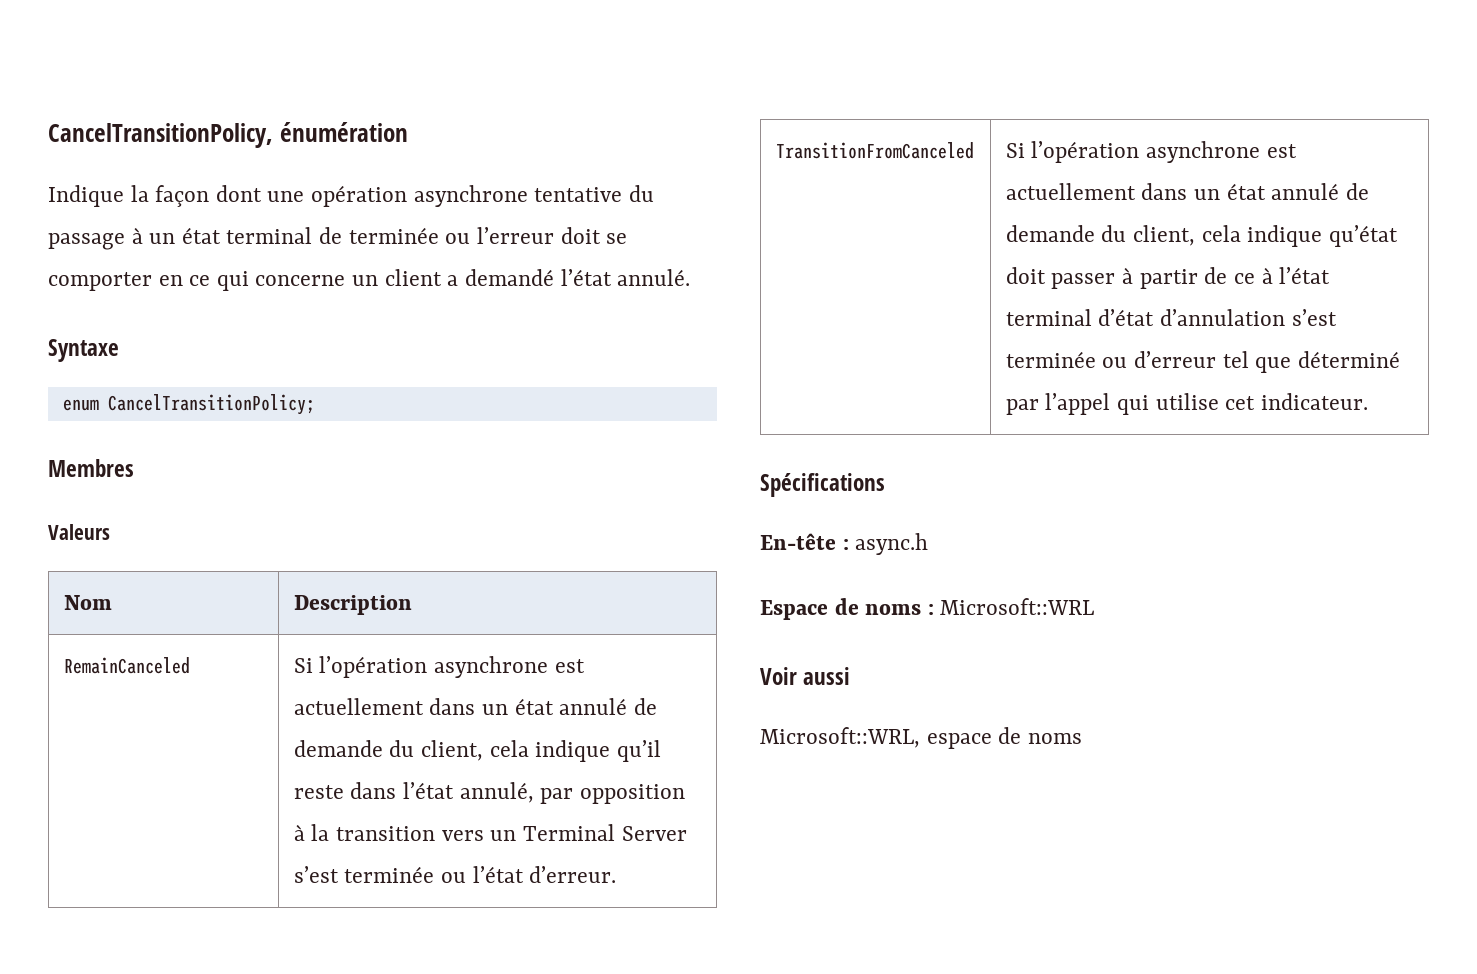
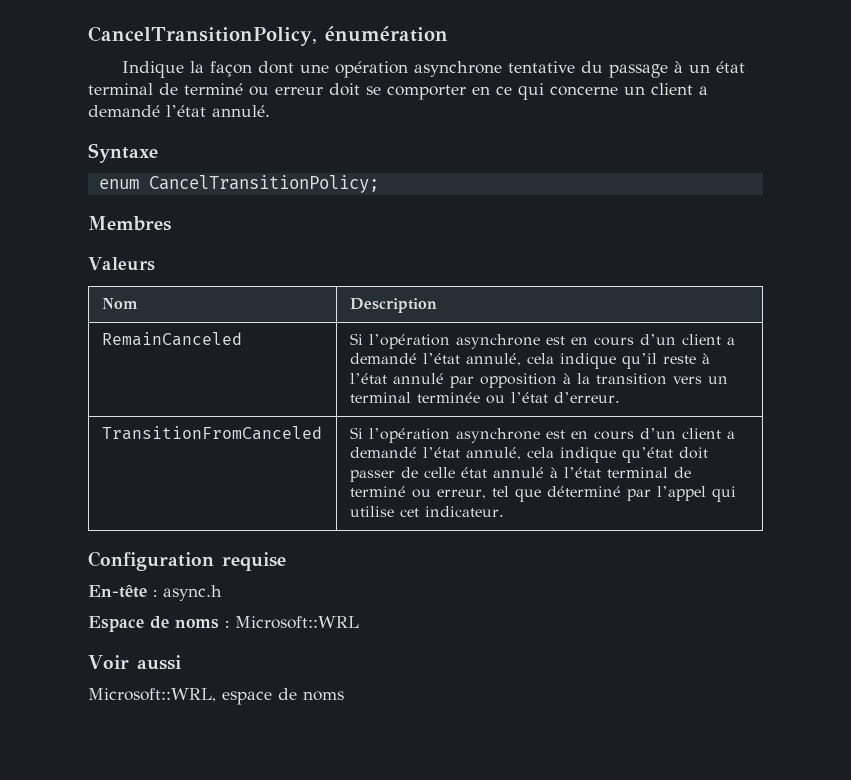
[348,227,554,244] terminée ou l’erreur -> [184,83,323,96] terminé ou erreur
[293,698,657,715] [293,740,484,761] actuellement dans un état annulé de demande du client, -> [570,334,735,346] [349,353,521,366] en cours d’un client a demandé l’état annulé,
[350,782,534,803] dans l’état annulé, -> [701,353,710,364] [349,373,444,384] à l’état annulé
[522,824,687,841] [293,866,339,883] Terminal Server s’est -> [349,392,411,403] terminal
[1005,183,1369,200] [1005,225,1196,246] actuellement dans un état annulé de demande du client, -> [570,428,735,440] [349,447,521,460] en cours d’un client a demandé l’état annulé,
[1122,267,1331,289] [1005,309,1337,326] [1005,351,1217,368] à partir de ce à l’état terminal d’état d’annulation s’est terminée ou d’erreur -> [400,467,691,478] [349,486,486,499] de celle état annulé à l’état terminal de terminé ou erreur,
[760,473,885,497] Spécifications -> [88,551,286,571] Configuration requise

